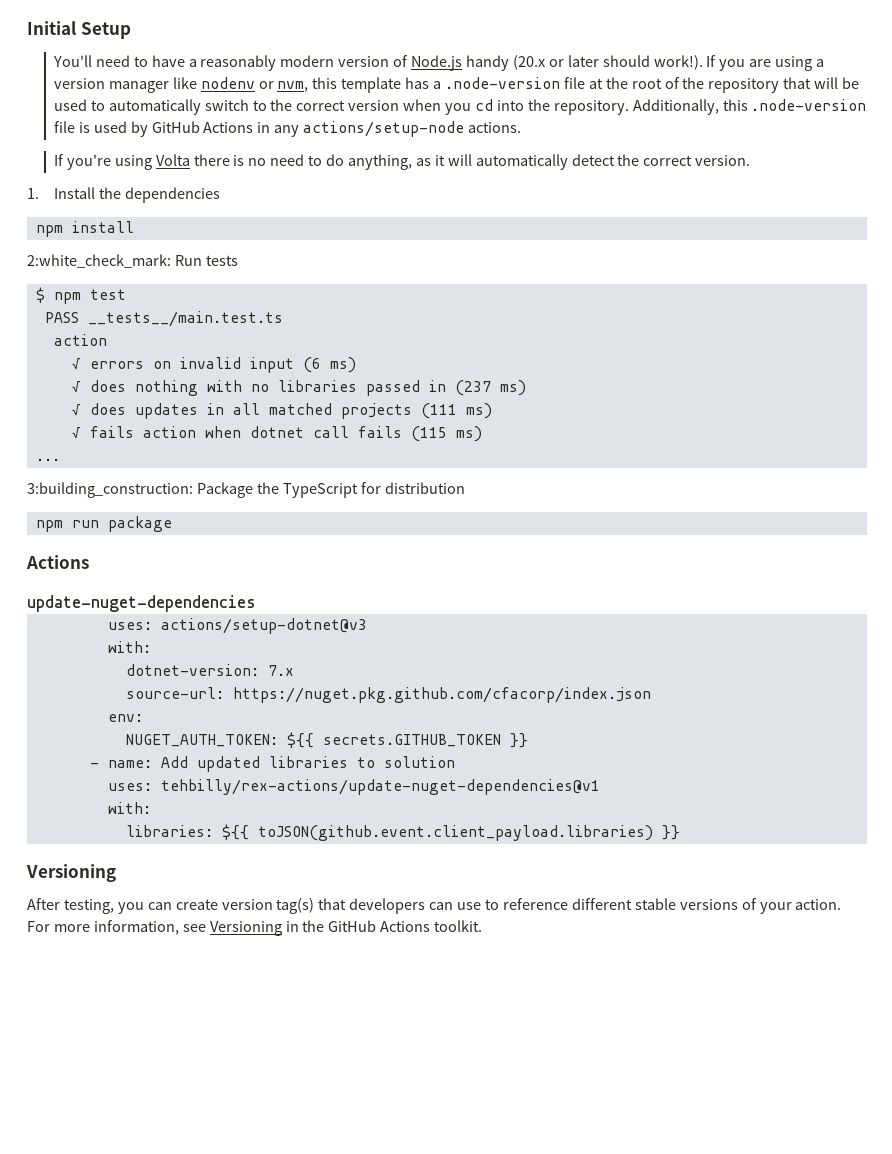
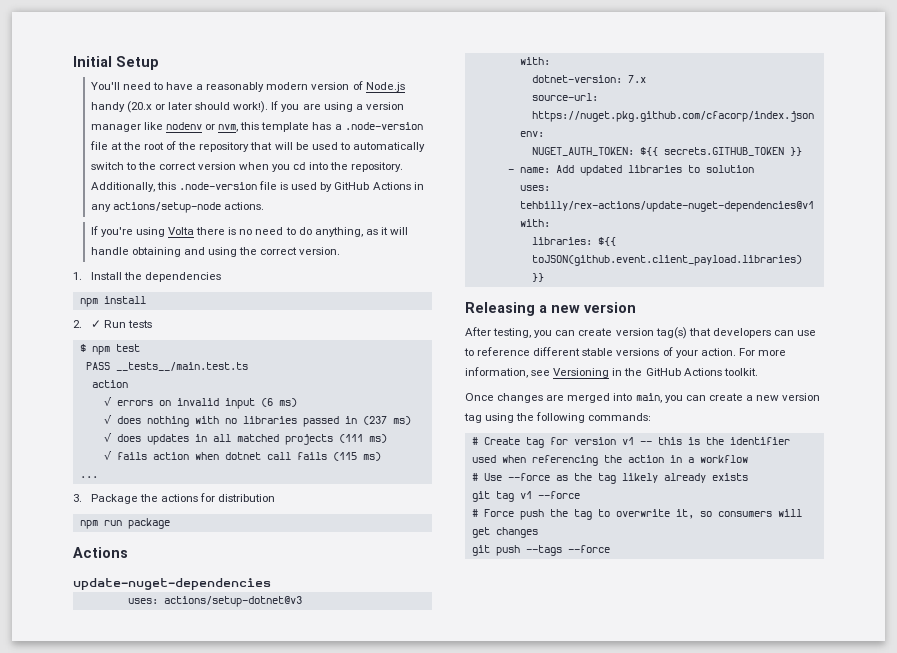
[475,154,615,170] automatically detect -> [90,247,238,257] handle obtaining and using
[27,254,171,268] 2:white_check_mark: -> [73,320,101,328] 2. ✓
[27,482,193,498] 3:building_construction: -> [73,494,82,502] 3.
[282,483,358,498] TypeScript -> [160,494,198,502] actions
[26,864,116,882] Versioning -> [465,302,636,316] Releasing a new version
(483, 926) none -> [465,393,821,403] [464,412,652,423] [471,437,790,448] [471,455,748,466] [471,473,748,484] [471,491,580,502] [471,509,802,520] [471,527,538,538] [471,545,610,556] // Once changes are merged into main, you can create a new version tag using the following commands: // # Create tag for version v1 -- this is the identifier used when referencing the action in a workflow // # Use --force as the tag likely already exists // git tag v1 --force // # Force push the tag to overwrite it, so consumers will get changes // git push --tags --force

